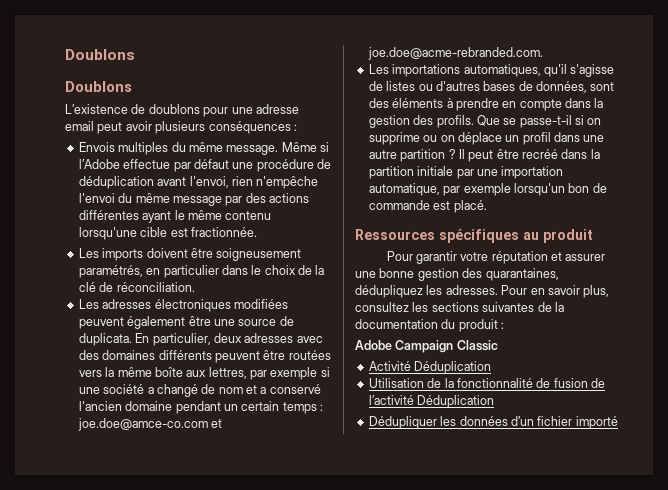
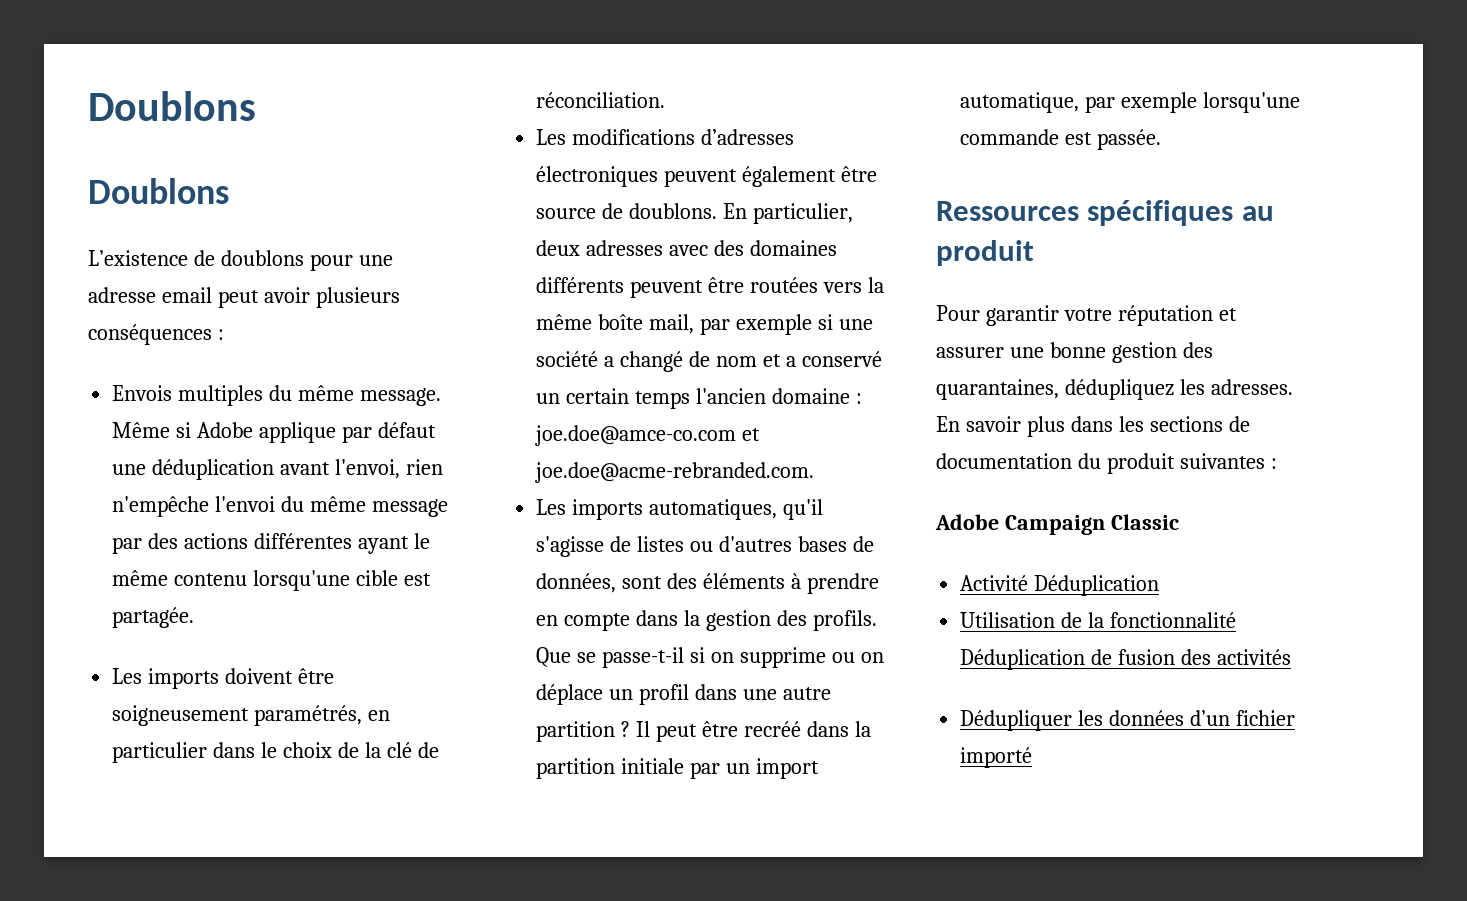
[78,159,171,169] l’Adobe effectue -> [197,422,337,443] Adobe applique
[256,159,331,172] procédure de -> (147, 469) none
[190,227,257,237] fractionnée. -> [112,607,195,628] partagée.
[102,299,288,312] adresses électroniques modifiées -> [572,129,795,145] [536,166,659,187] modifications d’adresses électroniques
[213,319,235,326] une -> (878, 174) none
[78,333,132,346] duplicata. -> [629,203,718,219] doublons.
[186,367,247,379] aux lettres, -> [649,314,695,334] mail,
[78,401,221,414] l'ancien domaine pendant -> (882, 359) none
(317, 408) none -> [696,388,850,404] l'ancien domaine
[392,64,461,77] importations -> [572,499,644,520] imports
[476,166,564,179] une importation -> [726,758,819,779] un import
[513,183,607,196] lorsqu'un bon de -> [1203,92,1301,113] lorsqu'une
[453,200,487,213] placé. -> [1097,129,1162,150] passée.
[501,285,610,298] [355,302,564,312] Pour en savoir plus, consultez les sections suivantes de la -> [936,416,1250,437] En savoir plus dans les sections de
(498, 325) none -> [1179,453,1265,469] suivantes
(533, 383) none -> [960,649,1086,670] Déduplication
[591,378,605,388] [368,395,495,408] de l’activité Déduplication -> [1181,649,1291,665] des activités

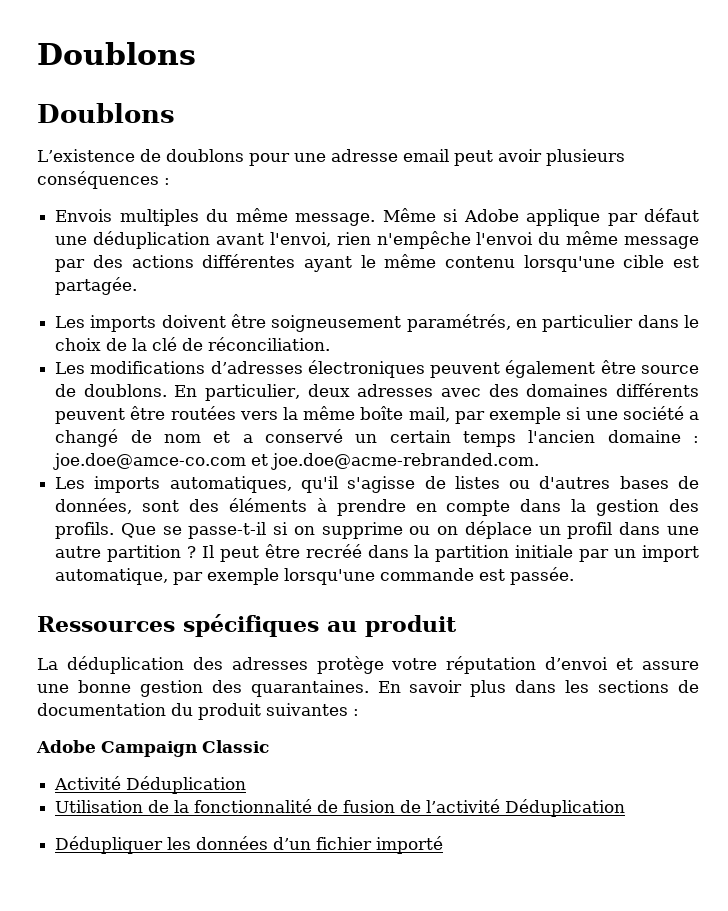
[936,305,1237,326] [936,342,1213,363] [936,379,1293,400] Pour garantir votre réputation et assurer une bonne gestion des quarantaines, dédupliquez les adresses. -> [37,656,700,674] [37,680,369,697] La déduplication des adresses protège votre réputation d’envoi et assure une bonne gestion des quarantaines.
[960,649,1086,670] Déduplication -> (313, 806) none
[1181,649,1291,665] des activités -> [400,799,626,817] de l’activité Déduplication

